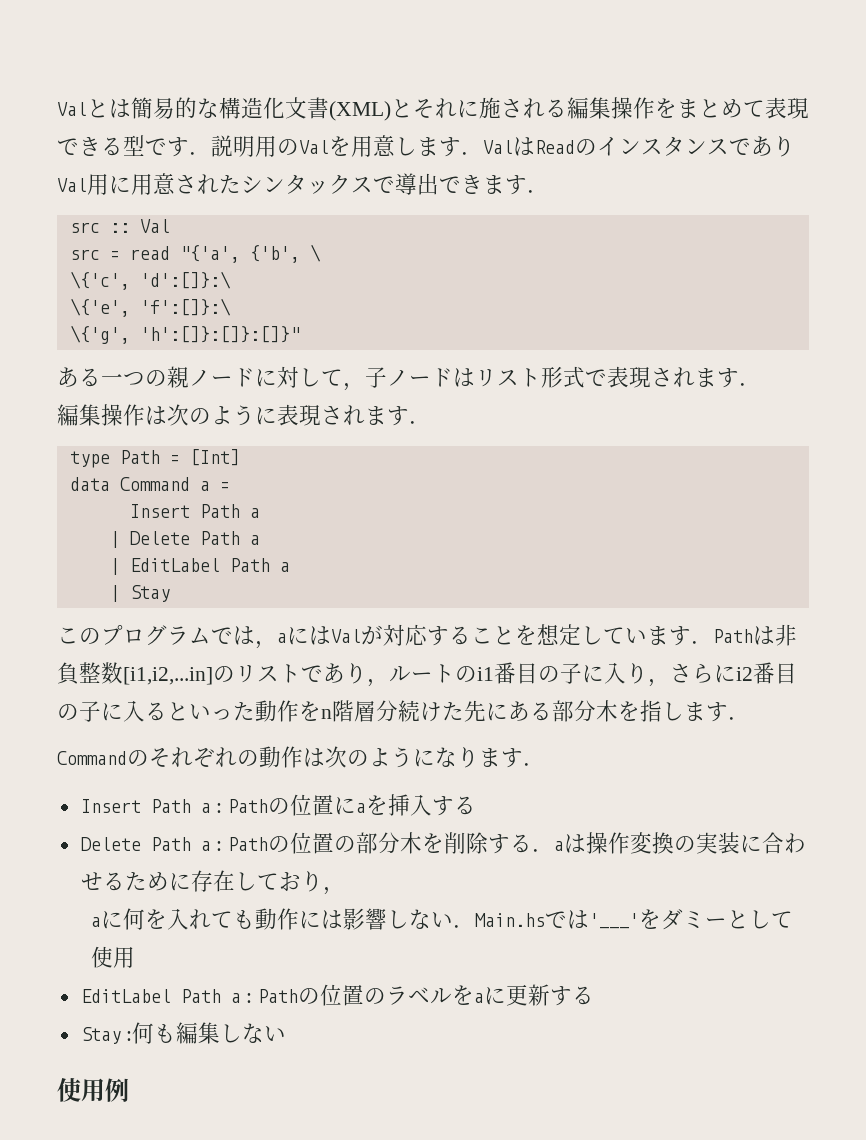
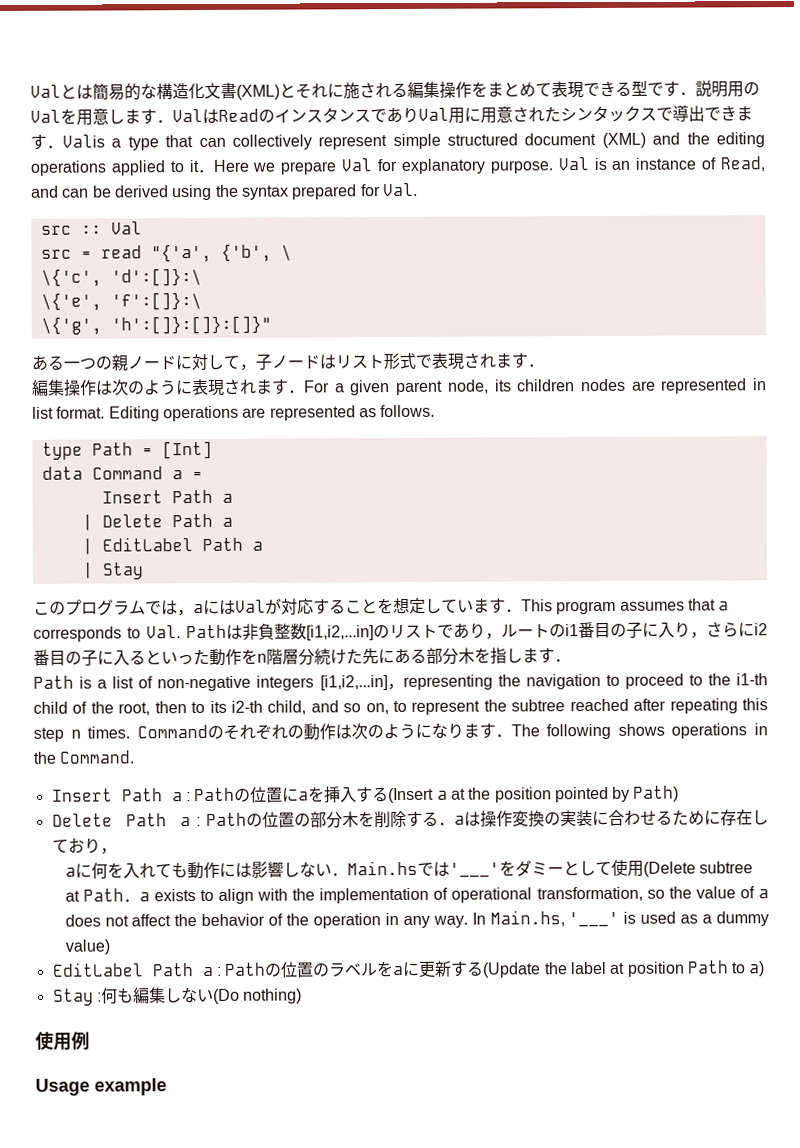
(549, 191) none -> [62,132,765,151] [30,156,766,176] [31,182,418,201] Valis a type that can collectively represent simple structured document (XML) and the editing operations applied to it．Here we prepare Val for explanatory purpose. Val is an instance of Read, and can be derived using the syntax prepared for Val.
(431, 422) none -> [304,378,768,396] [32,404,436,422] For a given parent node, its children nodes are represented in list format. Editing operations are represented as follows.
(713, 642) none -> [521,598,730,615] [33,625,181,642] This program assumes that a corresponds to Val.
(750, 718) none -> [33,673,768,692] [33,698,769,716] [33,726,131,742] Path is a list of non-negative integers [i1,i2,...in]，representing the navigation to proceed to the i1-th child of the root, then to its i2-th child, and so on, to represent the subtree reached after repeating this step n times.
(545, 764) none -> [510,723,768,740] [33,750,135,764] The following shows operations in the Command.
(477, 805) none -> [388,785,680,804] (Insert a at the position pointed by Path)
(135, 957) none -> [642,861,753,877] [64,886,769,904] [64,910,769,929] [64,939,110,955] (Delete subtree at Path．a exists to align with the implementation of operational transformation, so the value of a does not affect the behavior of the operation in any way. In Main.hs, '___' is used as a dummy value)
(595, 995) none -> [482,960,766,978] (Update the label at position Path to a)
(287, 1034) none -> [212,988,303,1004] (Do nothing)
(129, 1090) none -> [35,1078,167,1096] // Usage example

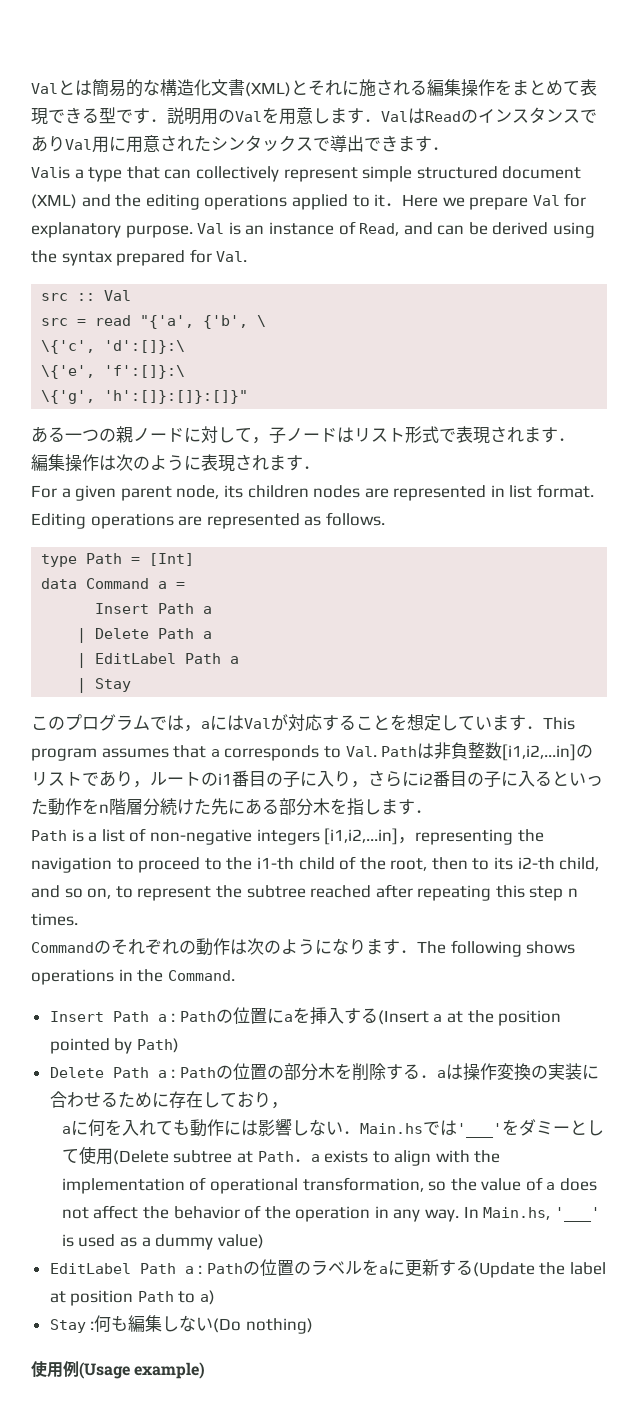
(63, 147) none -> (449, 148) //
(305, 392) none -> (320, 467) //
(131, 732) none -> (78, 919) //
[35,1078,167,1096] // Usage example -> [79,1362,206,1379] (Usage example)

